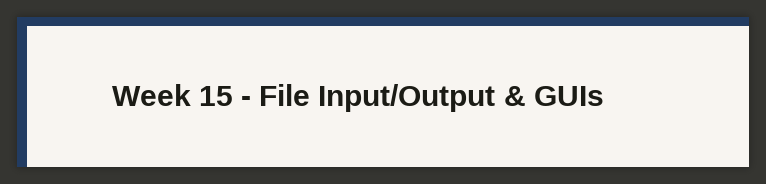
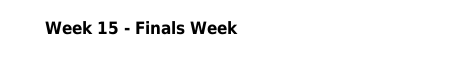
[259,84,604,112] File Input/Output & GUIs -> [135,21,238,35] Finals Week

